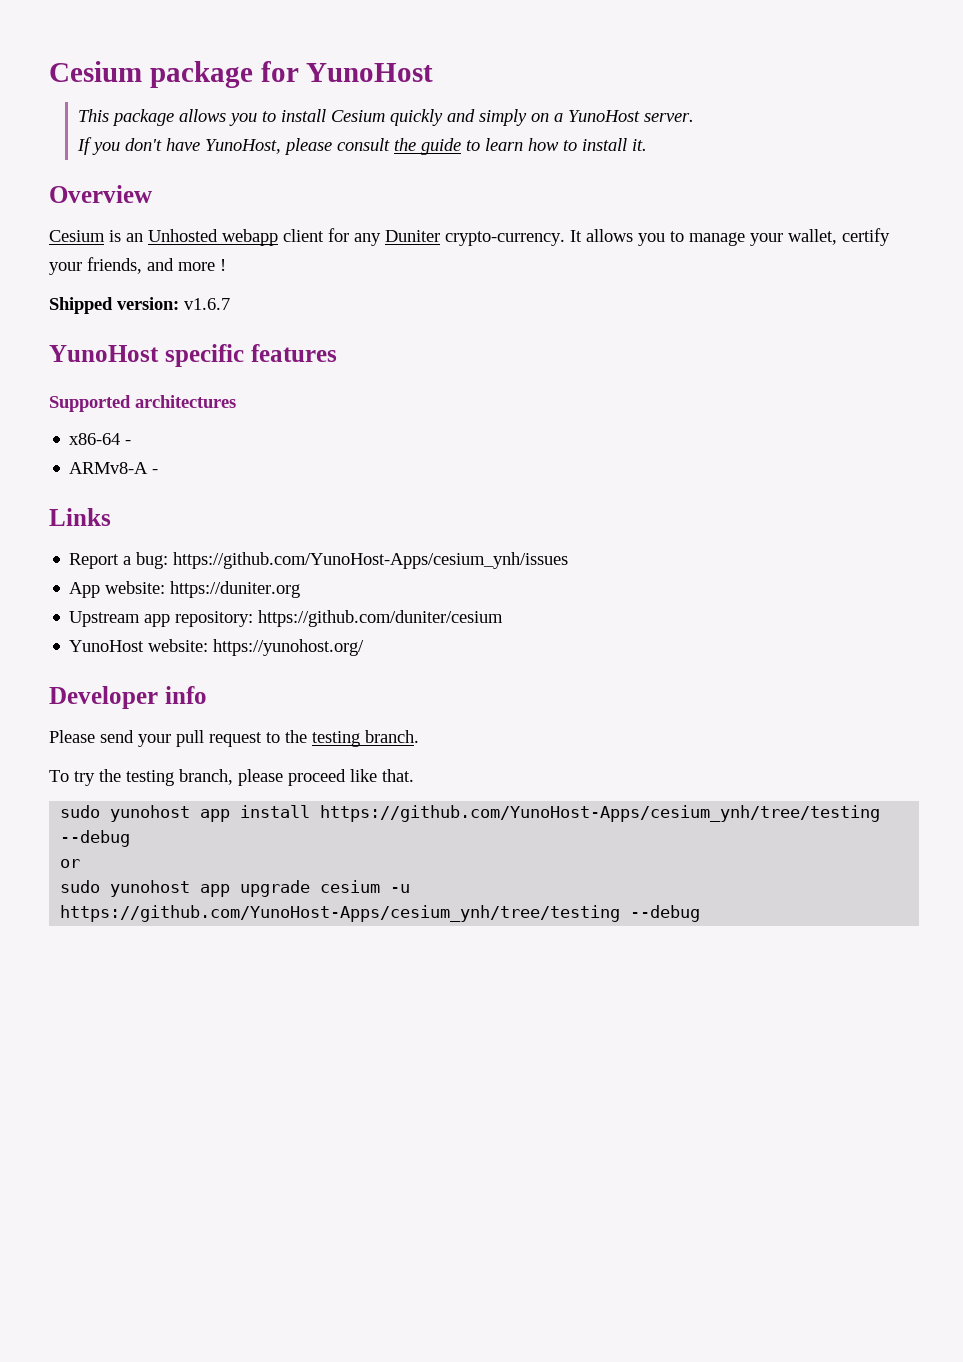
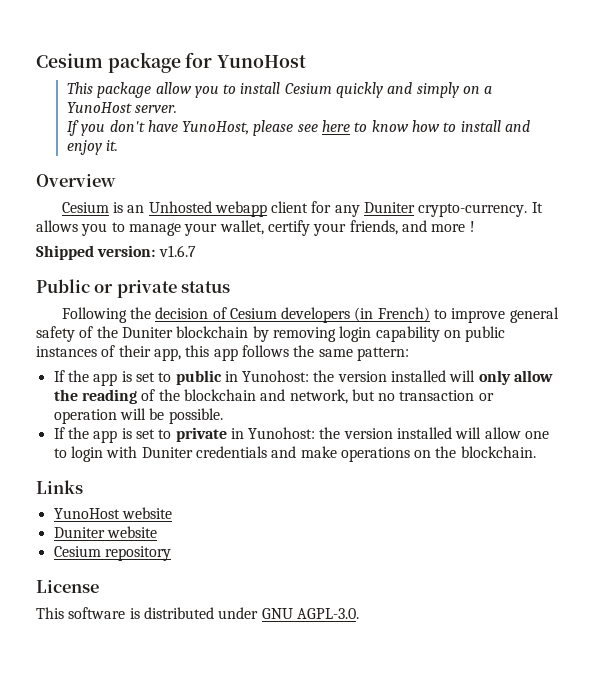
[179,109,227,122] allows -> [155,82,192,94] allow
[337,138,524,155] consult the guide to learn -> [297,120,409,132] see here to know
(628, 144) none -> [505,120,531,132] [66,140,102,155] and enjoy
[49,344,337,367] [49,395,236,412] [69,433,132,445] [69,462,159,474] [49,508,111,526] [69,552,569,569] [69,581,301,598] [69,610,504,627] [69,639,365,656] [49,686,207,709] [49,730,419,747] [49,769,414,786] [60,805,881,822] [60,830,131,847] [60,859,81,868] [60,880,411,897] [60,905,701,922] YunoHost specific features // Supported architectures // x86-64 - // ARMv8-A - // Links // Report a bug: https://github.com/YunoHost-Apps/cesium_ynh/issues // App website: https://duniter.org // Upstream app repository: https://github.com/duniter/cesium // YunoHost website: https://yunohost.org/ // Developer info // Please send your pull request to the testing branch. // To try the testing branch, please proceed like that. // sudo yunohost app install https://github.com/YunoHost-Apps/cesium_ynh/tree/testing --debug // or // sudo yunohost app upgrade cesium -u https://github.com/YunoHost-Apps/cesium_ynh/tree/testing --debug -> [36,279,231,298] [61,307,559,323] [36,326,506,342] [36,345,409,361] [53,370,554,386] [53,389,494,404] [53,408,223,424] [53,427,550,443] [53,446,536,462] [36,480,83,494] [53,507,172,519] [53,526,157,538] [53,546,171,561] [36,580,99,593] [36,607,359,619] Public or private status // Following the decision of Cesium developers (in French) to improve general safety of the Duniter blockchain by removing login capability on public instances of their app, this app follows the same pattern: // If the app is set to public in Yunohost: the version installed will only allow the reading of the blockchain and network, but no transaction or operation will be possible. // If the app is set to private in Yunohost: the version installed will allow one to login with Duniter credentials and make operations on the blockchain. // Links // YunoHost website // Duniter website // Cesium repository // License // This software is distributed under GNU AGPL-3.0.

